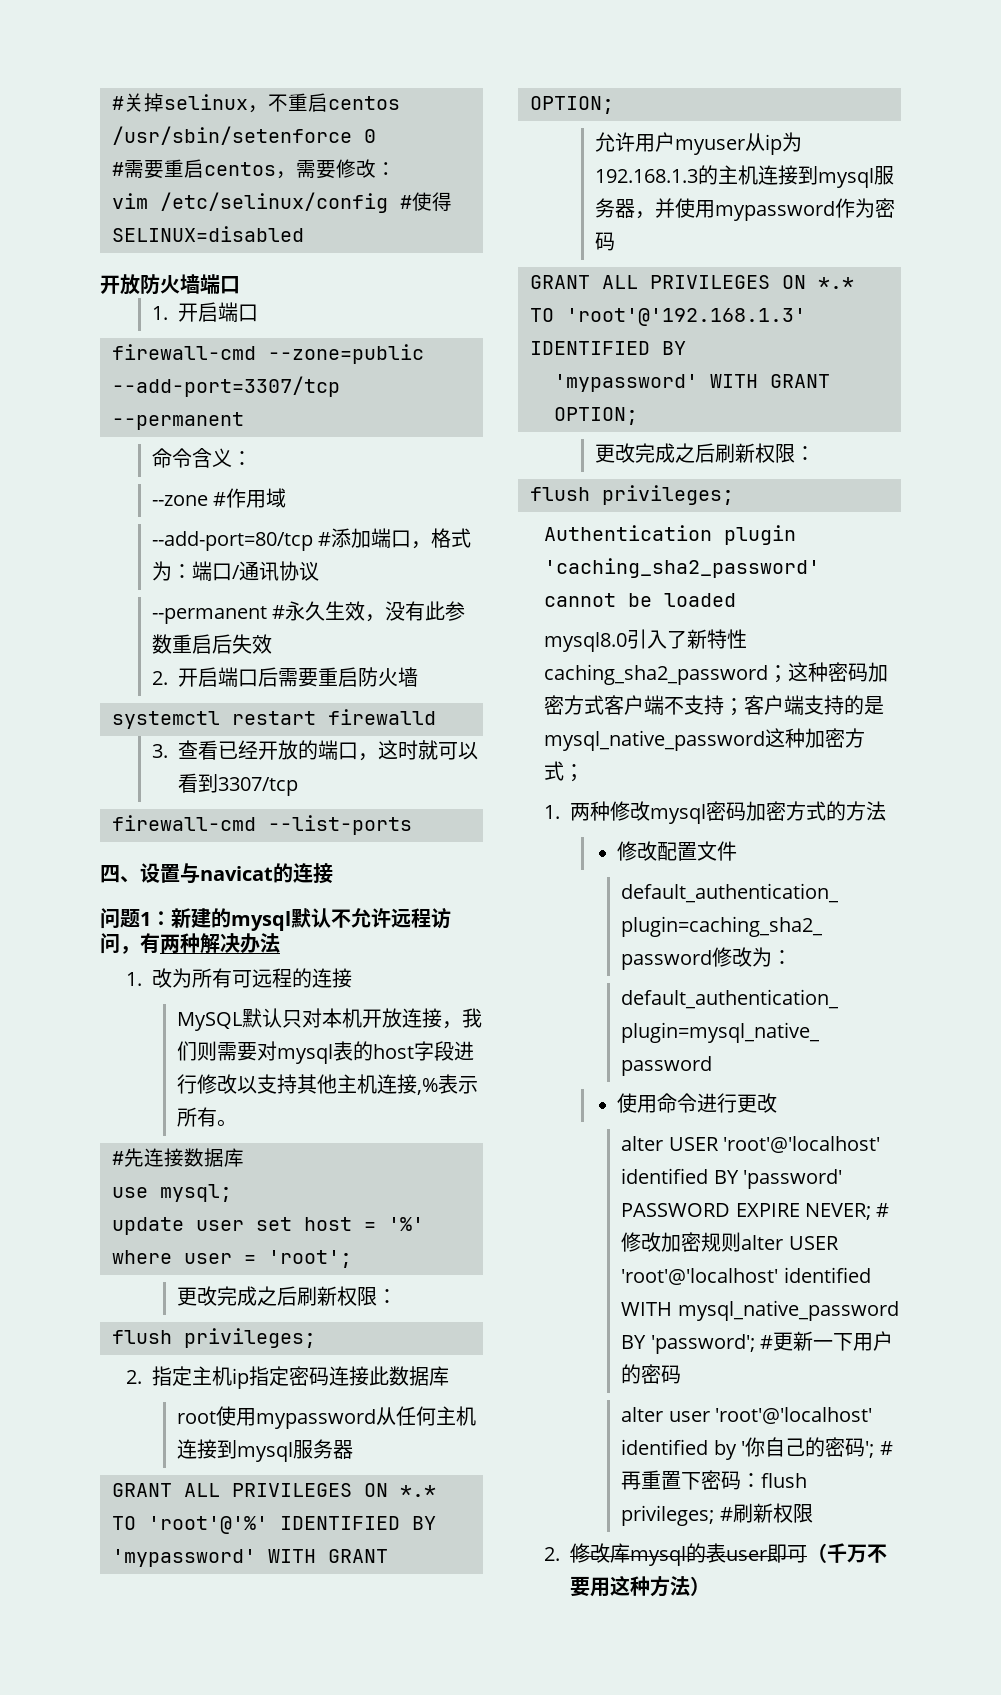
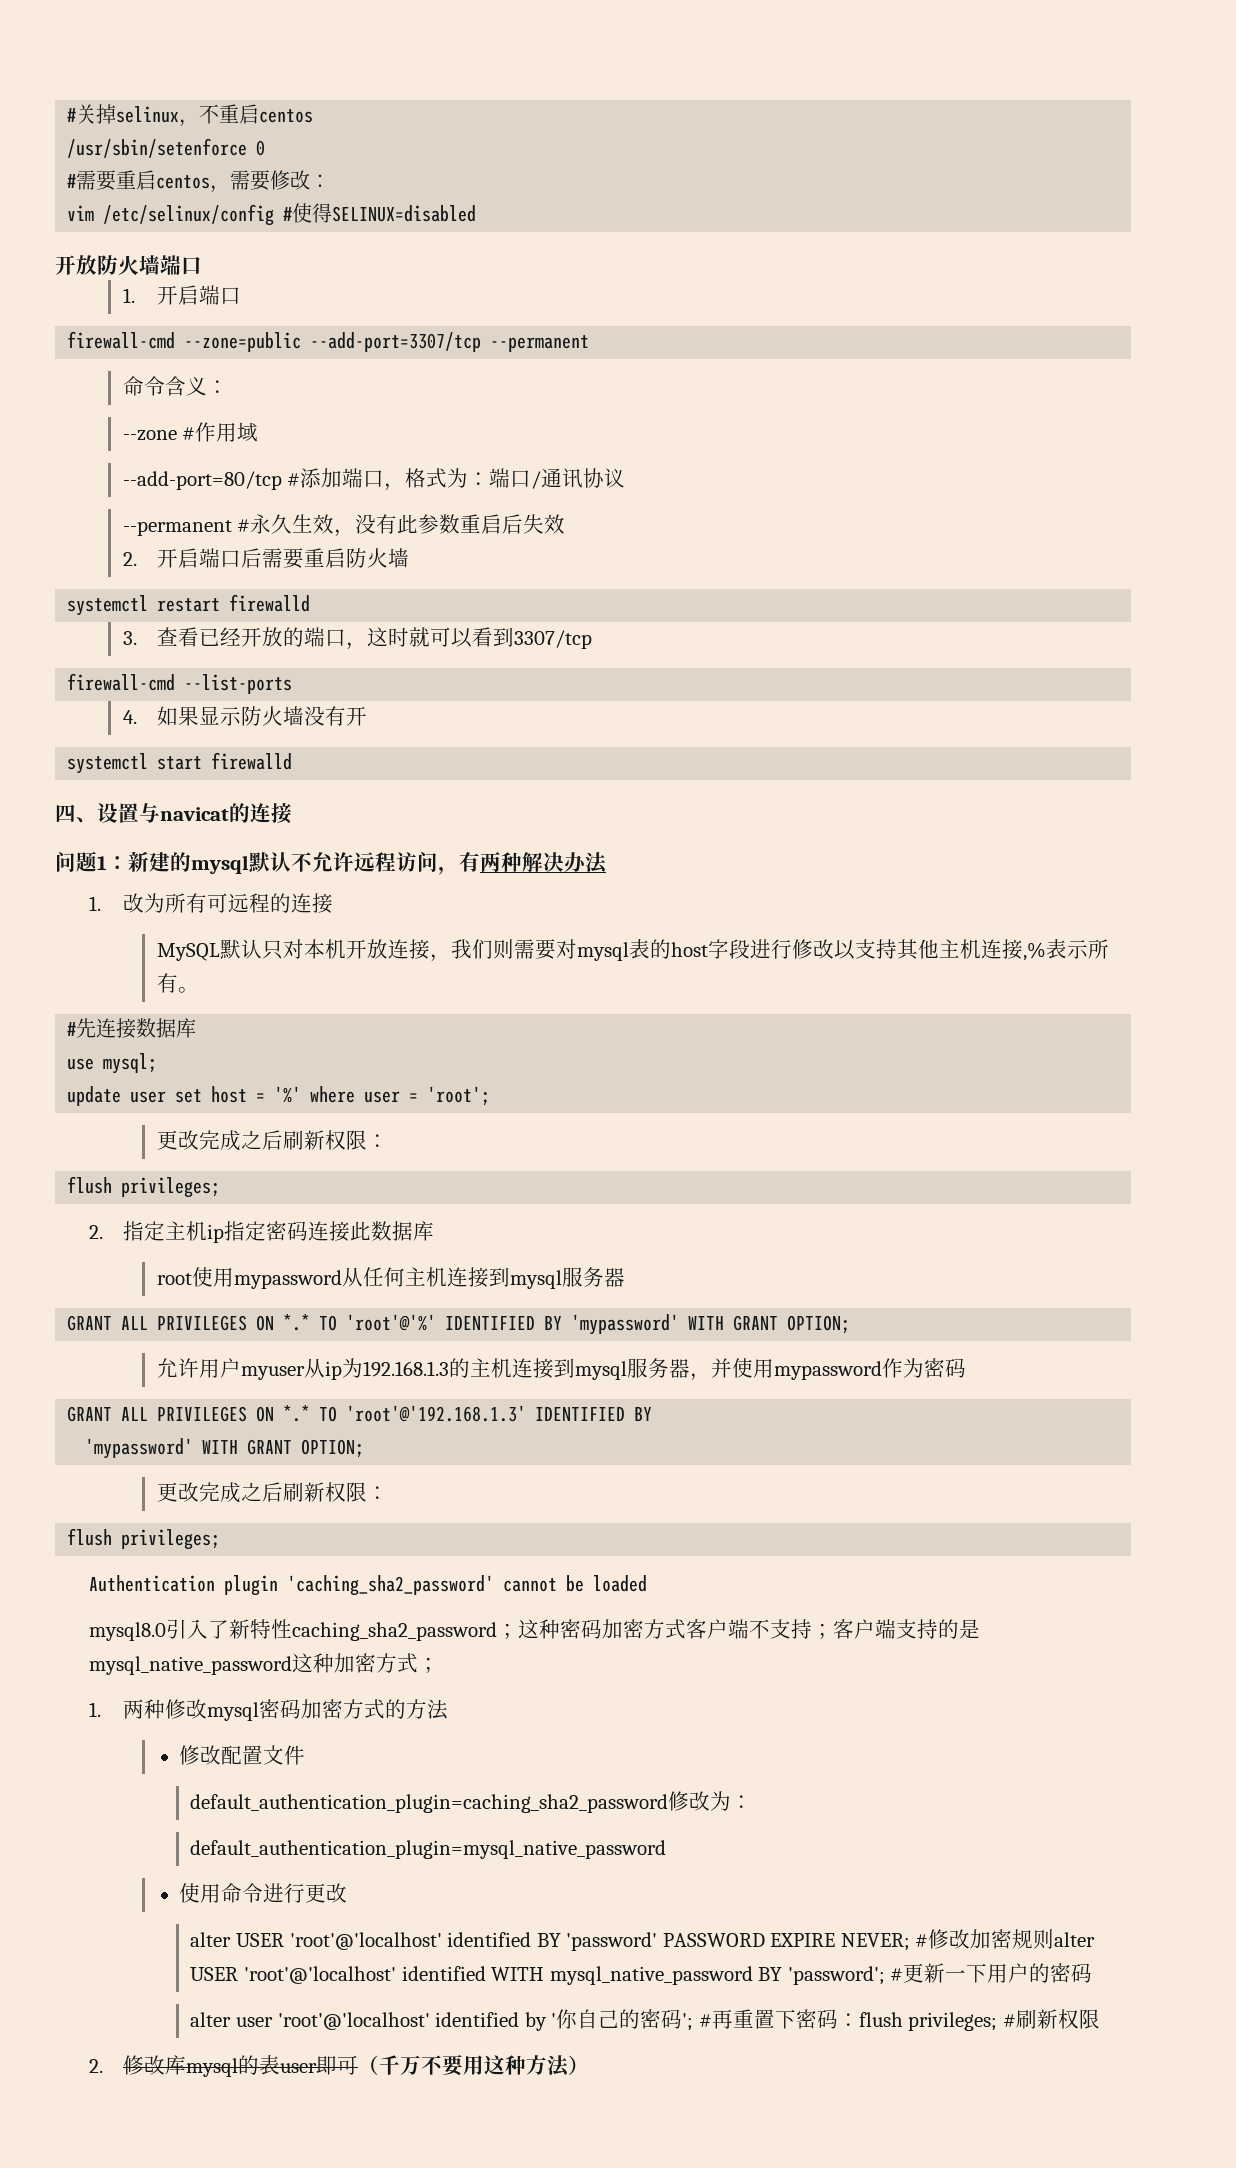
(412, 825) none -> [122,706,367,726] [67,752,293,774] // 4.如果显示防火墙没有开 // systemctl start firewalld

